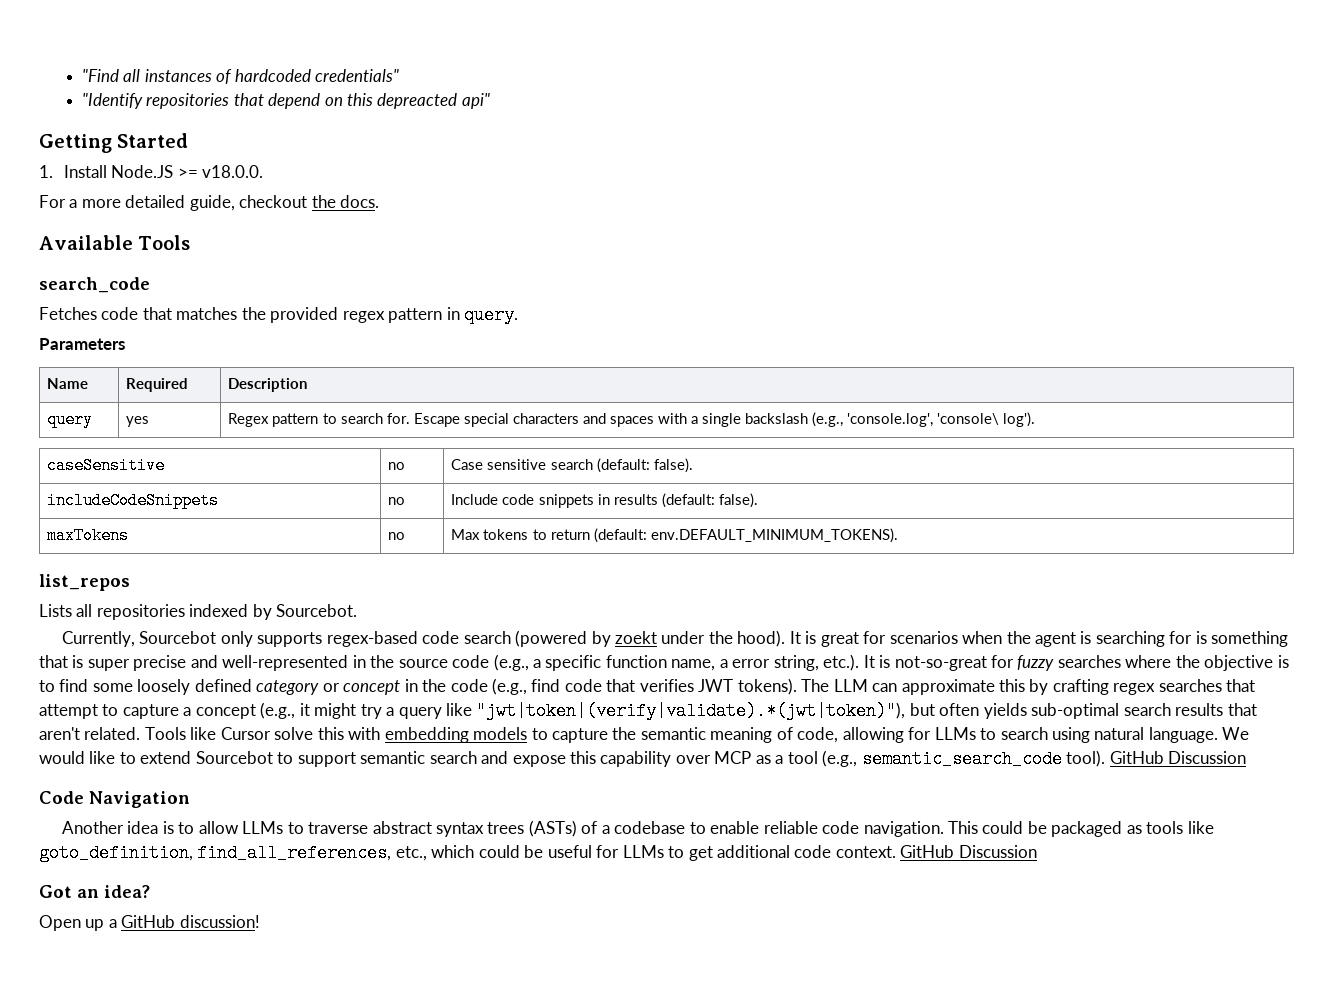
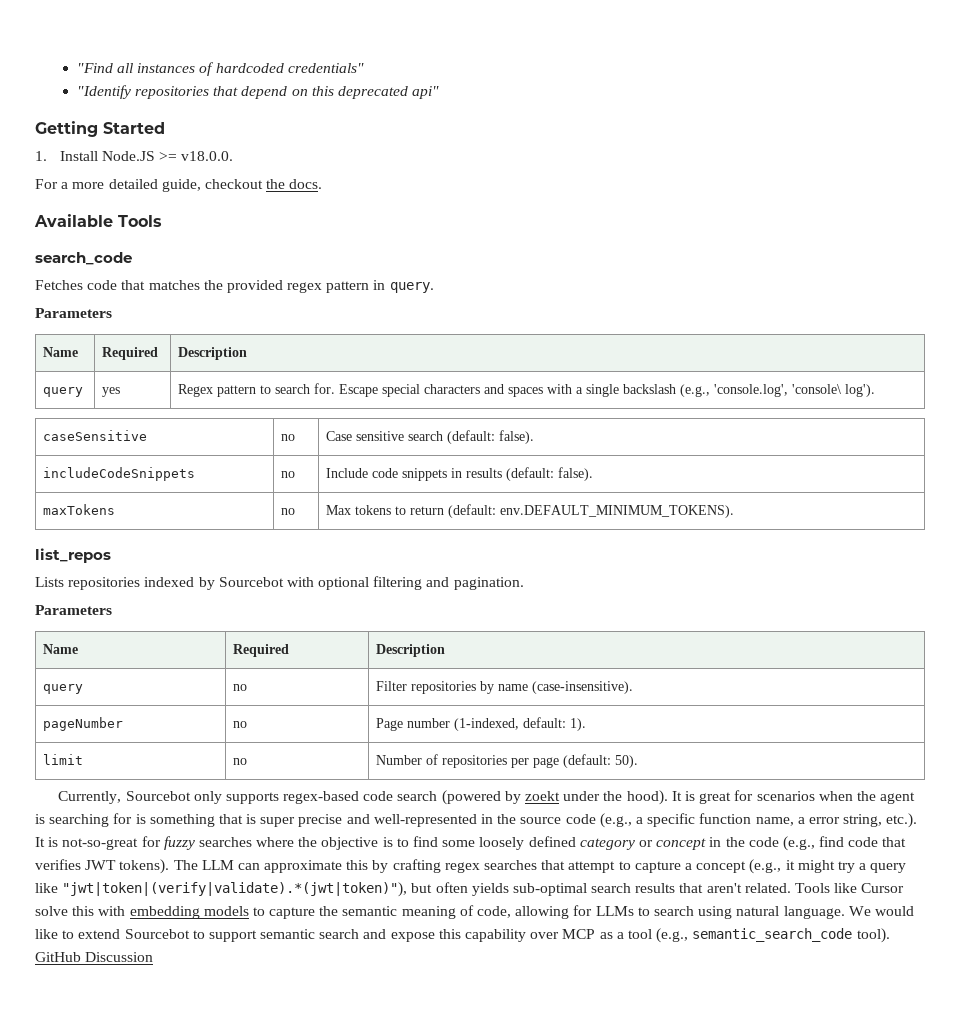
[377,93,458,109] depreacted -> [337,86,408,99] deprecated
[76,604,93,617] all -> (64, 582) none
[276,604,358,617] Sourcebot. -> [218,576,524,590] [35,605,112,615] [43,644,79,654] [233,644,290,657] [376,644,446,657] [43,684,84,694] [233,684,248,691] [376,681,634,694] [43,717,124,731] [233,721,248,728] [376,717,587,731] [43,754,84,765] [233,758,248,765] [376,754,639,768] Sourcebot with optional filtering and pagination. // Parameters // Name | Required | Description // query | no | Filter repositories by name (case-insensitive). // pageNumber | no | Page number (1-indexed, default: 1). // limit | no | Number of repositories per page (default: 50).
[39,791,190,808] [61,820,1214,837] [39,844,1037,862] [39,885,150,898] [39,915,260,931] // Code Navigation // Another idea is to allow LLMs to traverse abstract syntax trees (ASTs) of a codebase to enable reliable code navigation. This could be packaged as tools like goto_definition, find_all_references, etc., which could be useful for LLMs to get additional code context. GitHub Discussion // Got an idea? // Open up a GitHub discussion! -> (154, 957) none

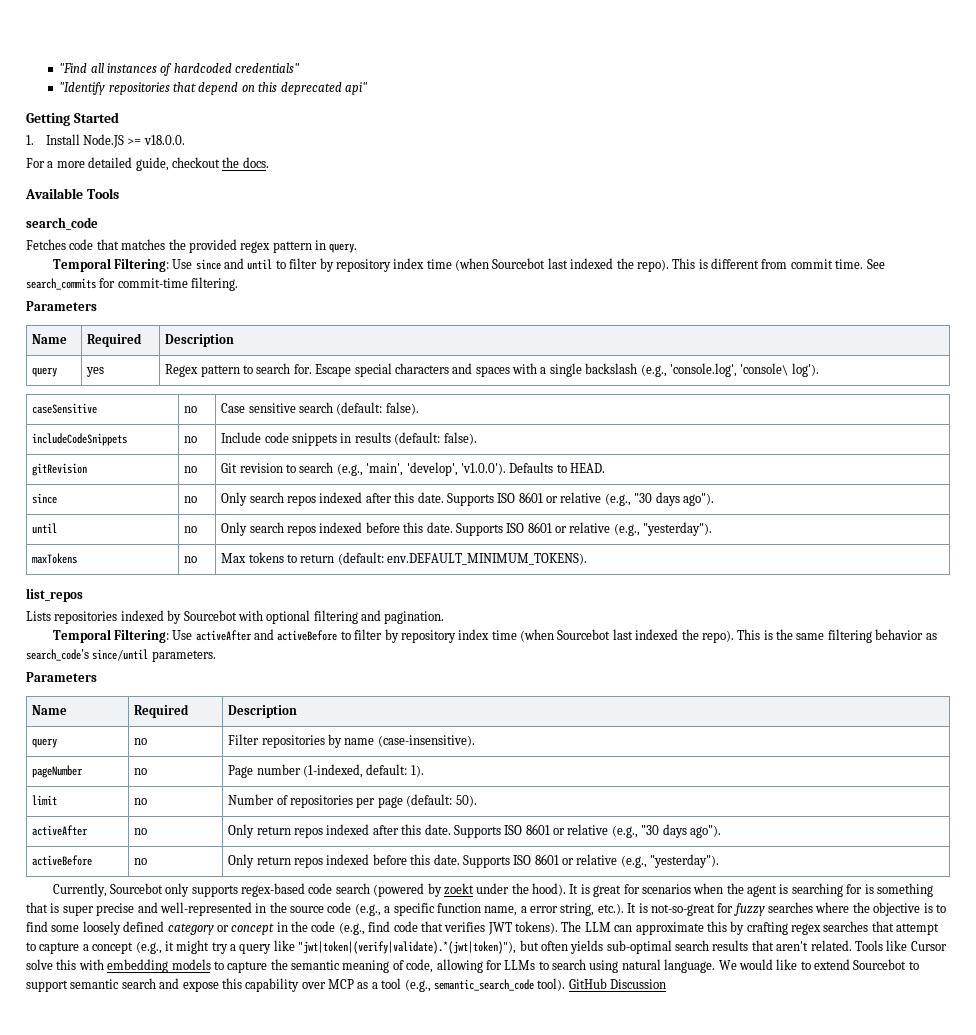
(434, 287) none -> [52,258,885,272] [26,277,239,291] // Temporal Filtering: Use since and until to filter by repository index time (when Sourcebot last indexed the repo). This is different from commit time. See search_commits for commit-time filtering.
(594, 474) none -> [32,463,88,476] [184,466,198,473] [221,462,606,476] [32,493,58,504] [184,496,198,503] [221,492,714,506] [32,523,58,534] [184,526,198,533] [221,522,713,536] // gitRevision | no | Git revision to search (e.g., 'main', 'develop', 'v1.0.0'). Defaults to HEAD. // since | no | Only search repos indexed after this date. Supports ISO 8601 or relative (e.g., "30 days ago"). // until | no | Only search repos indexed before this date. Supports ISO 8601 or relative (e.g., "yesterday").
(524, 583) none -> [52,629,937,643] [26,649,216,662] // Temporal Filtering: Use activeAfter and activeBefore to filter by repository index time (when Sourcebot last indexed the repo). This is the same filtering behavior as search_code's since/until parameters.
(639, 761) none -> [32,825,89,836] [134,828,148,835] [228,824,721,838] [32,855,93,866] [134,858,148,865] [228,854,720,868] // activeAfter | no | Only return repos indexed after this date. Supports ISO 8601 or relative (e.g., "30 days ago"). // activeBefore | no | Only return repos indexed before this date. Supports ISO 8601 or relative (e.g., "yesterday").

